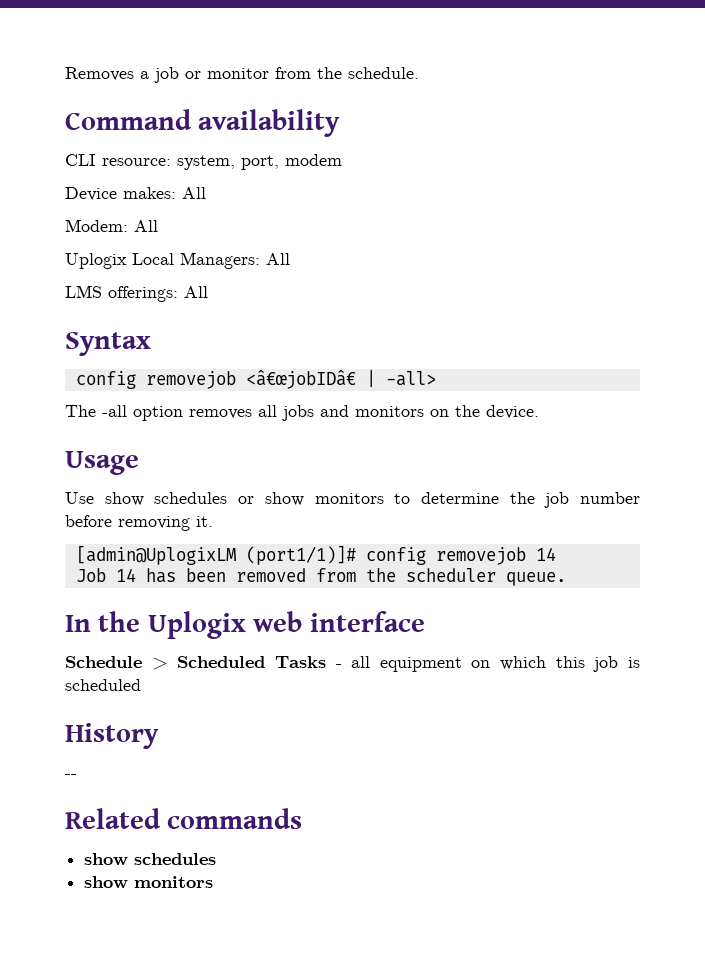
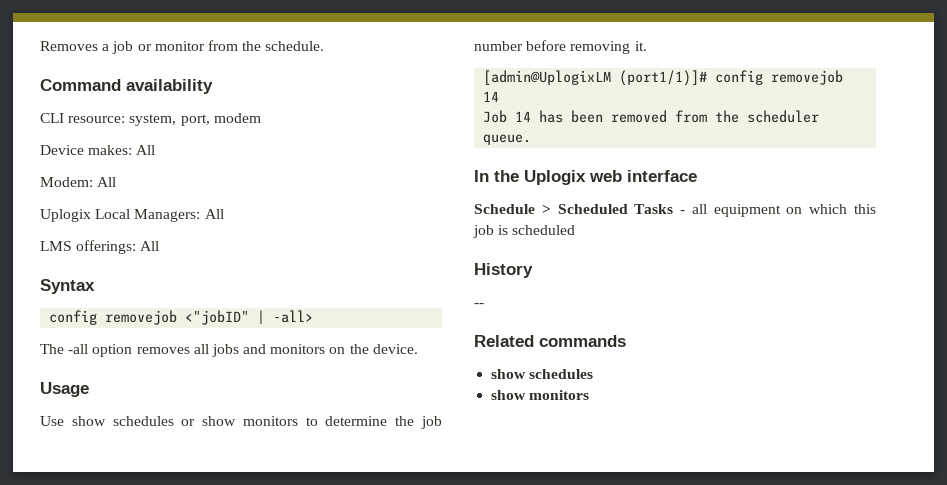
[245,370,356,389] <â€œjobIDâ€ -> [185,310,250,325] <"jobID"

